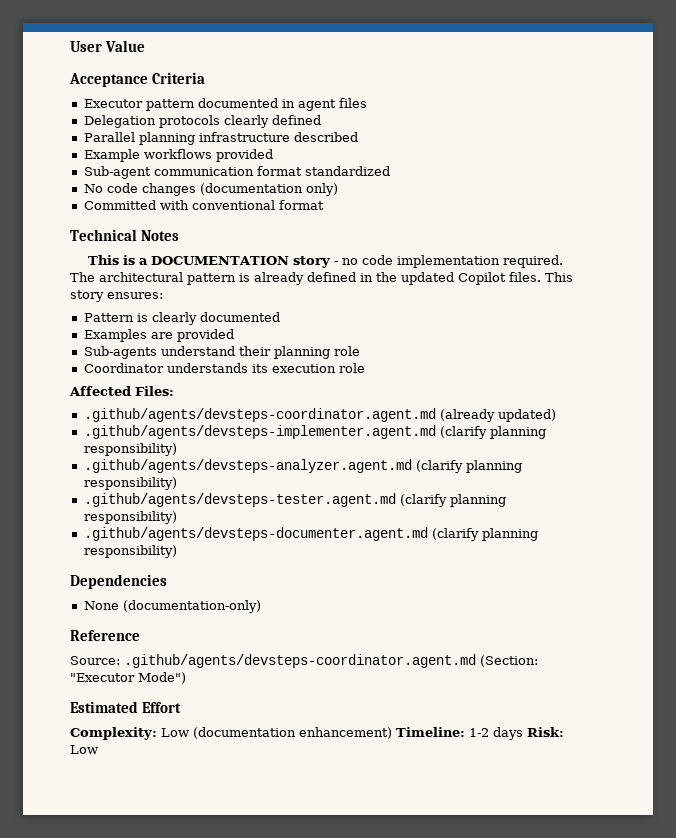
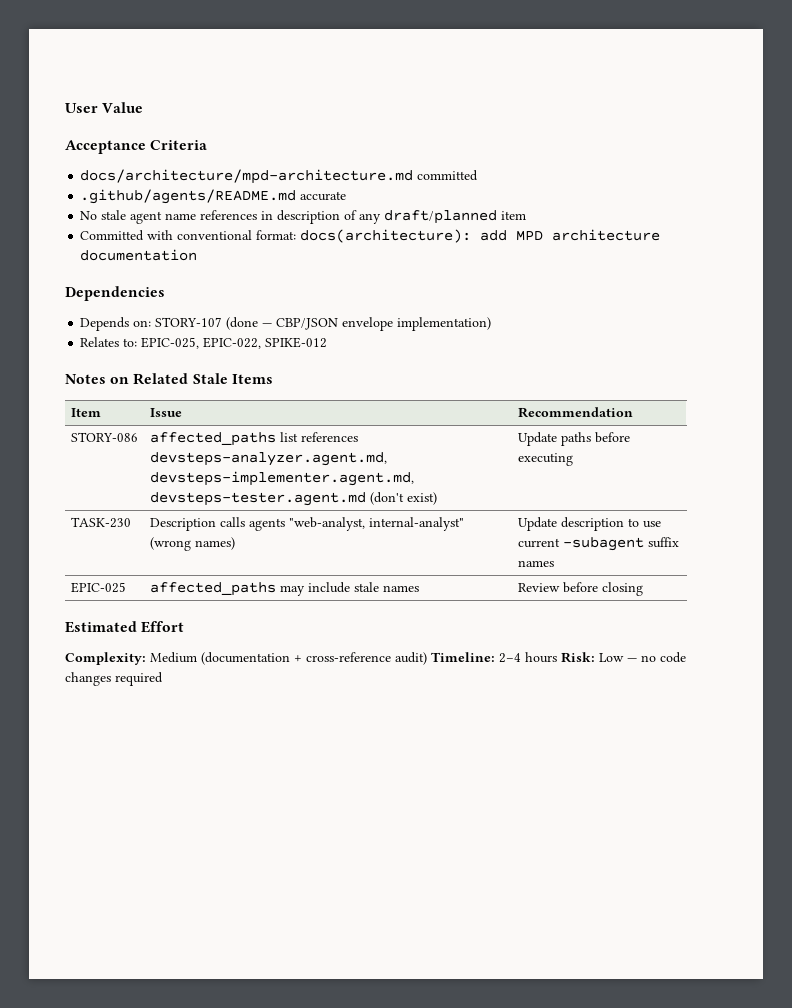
[83,98,367,111] [83,115,321,128] [83,132,358,145] [83,149,273,162] [83,166,390,179] [83,183,338,196] [83,200,324,210] [70,229,180,241] [87,255,563,268] [70,272,573,285] [70,290,163,302] [83,312,280,325] [83,329,234,342] [83,346,360,359] [83,363,365,373] [69,386,174,396] [83,408,556,422] [83,425,546,439] [83,443,177,456] [83,459,522,473] [83,477,177,490] [83,493,506,507] [83,511,177,524] [83,527,538,541] [83,545,177,558] [70,574,167,589] [83,600,261,613] [70,630,140,641] [70,654,538,668] [70,672,186,684] [70,701,182,713] [70,727,564,740] [70,745,98,754] Executor pattern documented in agent files // Delegation protocols clearly defined // Parallel planning infrastructure described // Example workflows provided // Sub-agent communication format standardized // No code changes (documentation only) // Committed with conventional format // Technical Notes // This is a DOCUMENTATION story - no code implementation required. The architectural pattern is already defined in the updated Copilot files. This story ensures: // Pattern is clearly documented // Examples are provided // Sub-agents understand their planning role // Coordinator understands its execution role // Affected Files: // .github/agents/devsteps-coordinator.agent.md (already updated) // .github/agents/devsteps-implementer.agent.md (clarify planning responsibility) // .github/agents/devsteps-analyzer.agent.md (clarify planning responsibility) // .github/agents/devsteps-tester.agent.md (clarify planning responsibility) // .github/agents/devsteps-documenter.agent.md (clarify planning responsibility) // Dependencies // None (documentation-only) // Reference // Source: .github/agents/devsteps-coordinator.agent.md (Section: "Executor Mode") // Estimated Effort // Complexity: Low (documentation enhancement) Timeline: 1-2 days Risk: Low -> [80,169,479,184] [80,189,347,204] [80,210,527,224] [80,229,661,243] [80,249,198,261] [65,286,165,301] [80,317,492,331] [80,337,328,349] [65,373,273,385] [70,408,101,417] [149,408,182,417] [517,407,633,418] [70,432,138,442] [149,432,358,446] [149,452,387,466] [149,471,414,486] [149,492,437,506] [517,432,630,446] [517,453,573,466] [70,517,131,528] [149,517,464,531] [149,537,235,551] [517,517,661,531] [517,537,679,551] [517,560,554,567] [70,582,126,593] [149,582,419,596] [517,582,643,596] [65,621,185,633] [65,652,686,665] [65,672,163,686] docs/architecture/mpd-architecture.md committed // .github/agents/README.md accurate // No stale agent name references in description of any draft/planned item // Committed with conventional format: docs(architecture): add MPD architecture documentation // Dependencies // Depends on: STORY-107 (done — CBP/JSON envelope implementation) // Relates to: EPIC-025, EPIC-022, SPIKE-012 // Notes on Related Stale Items // Item | Issue | Recommendation // STORY-086 | affected_paths list references devsteps-analyzer.agent.md, devsteps-implementer.agent.md, devsteps-tester.agent.md (don't exist) | Update paths before executing // TASK-230 | Description calls agents "web-analyst, internal-analyst" (wrong names) | Update description to use current -subagent suffix names // EPIC-025 | affected_paths may include stale names | Review before closing // Estimated Effort // Complexity: Medium (documentation + cross-reference audit) Timeline: 2–4 hours Risk: Low — no code changes required

